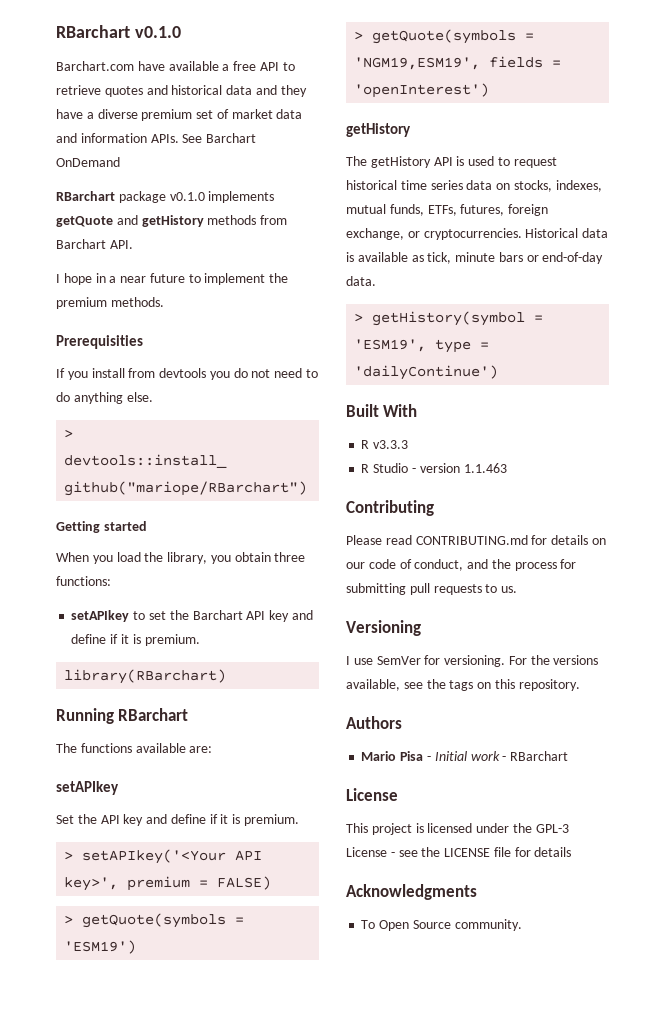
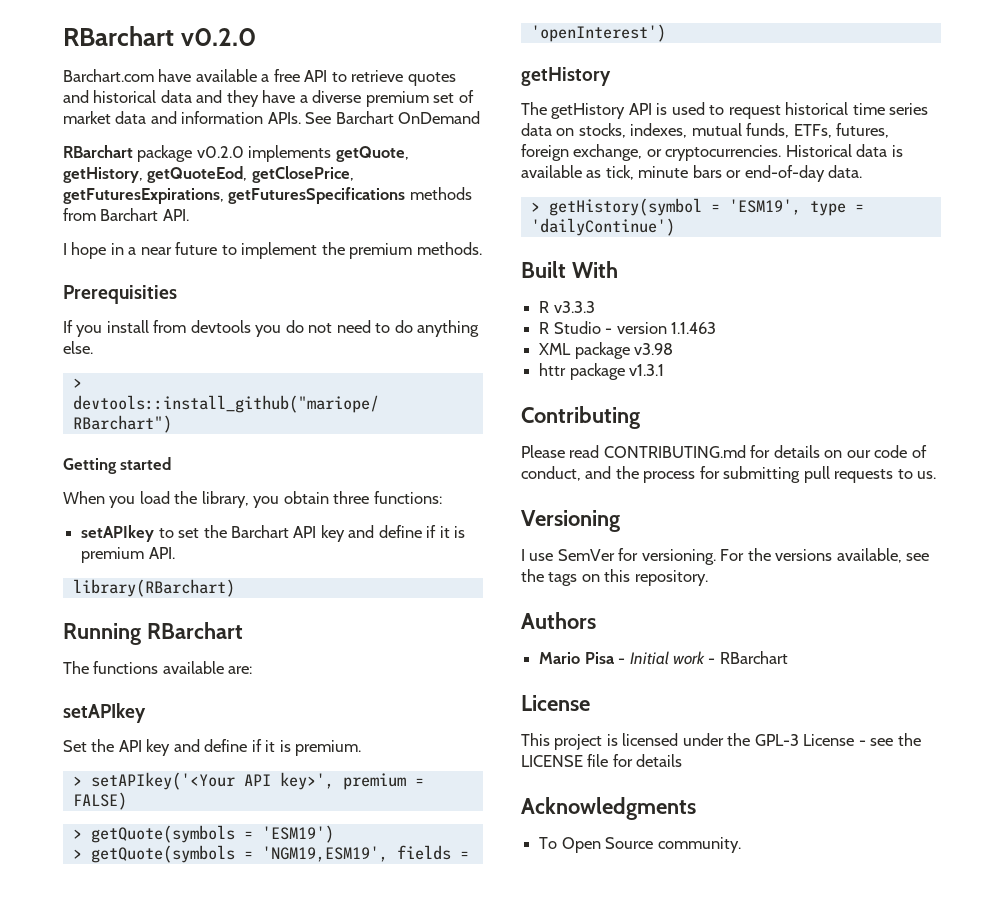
[56,25,181,38] RBarchart v0.1.0 -> [63,26,257,46] RBarchart v0.2.0
[169,191,275,203] [56,215,204,227] v0.1.0 implements getQuote and getHistory -> [196,145,409,162] [63,166,354,183] [63,187,406,204] v0.2.0 implements getQuote, getHistory, getQuoteEod, getClosePrice, getFuturesExpirations, getFuturesSpecifications
[144,634,200,646] premium. -> [81,547,175,563] premium API.
(507, 468) none -> [539,342,674,359] [539,363,665,380] // XML package v3.98 // httr package v1.3.1

